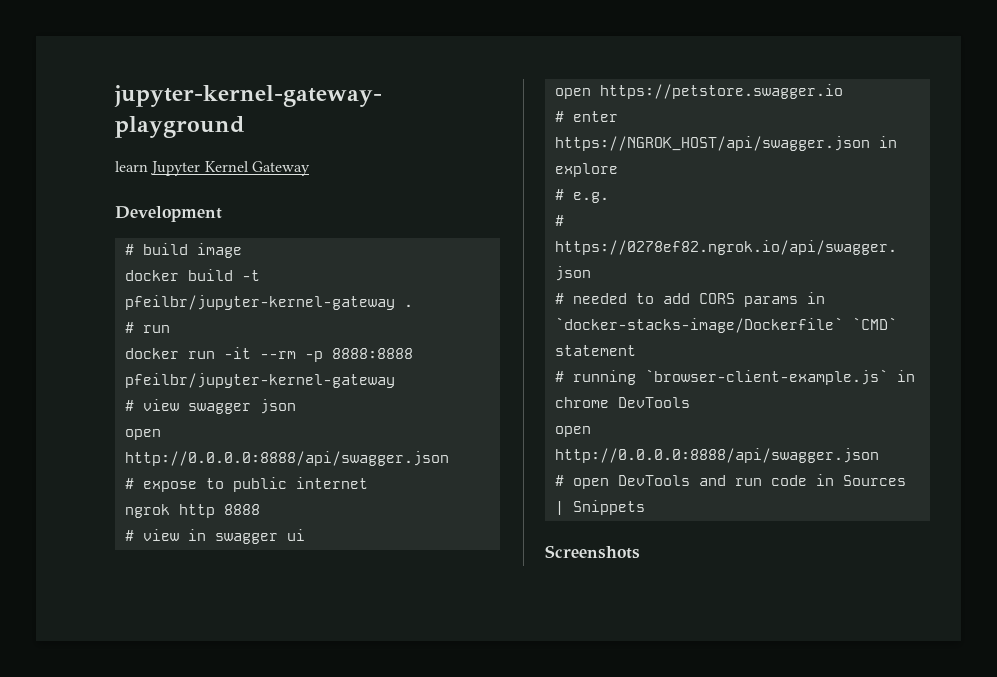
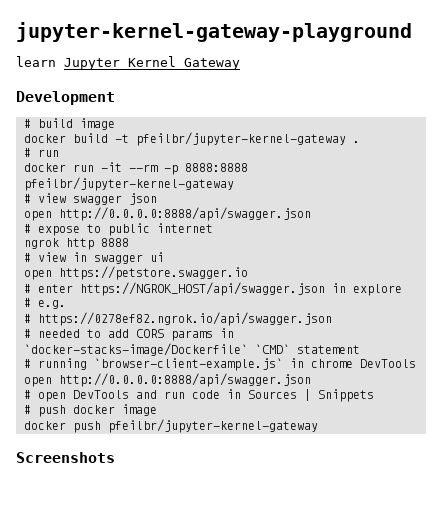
(645, 507) none -> [23,404,157,417] [23,419,318,433] // # push docker image // docker push pfeilbr/jupyter-kernel-gateway

